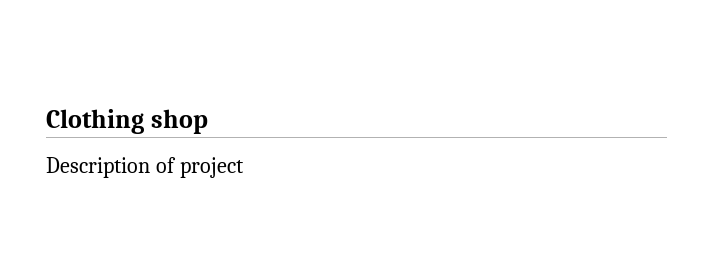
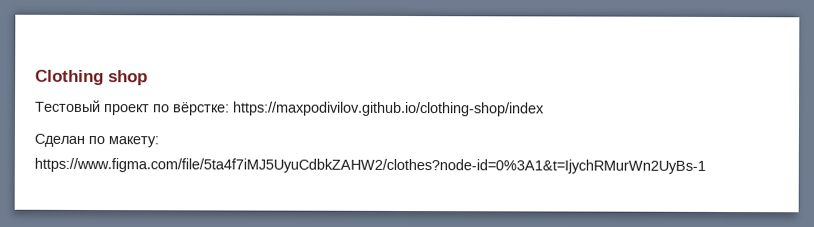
[46,157,244,178] Description of project -> [35,99,545,117] [34,133,159,148] [34,157,706,174] Тестовый проект по вёрстке: https://maxpodivilov.github.io/clothing-shop/index // Сделан по макету: https://www.figma.com/file/5ta4f7iMJ5UyuCdbkZAHW2/clothes?node-id=0%3A1&t=IjychRMurWn2UyBs-1

